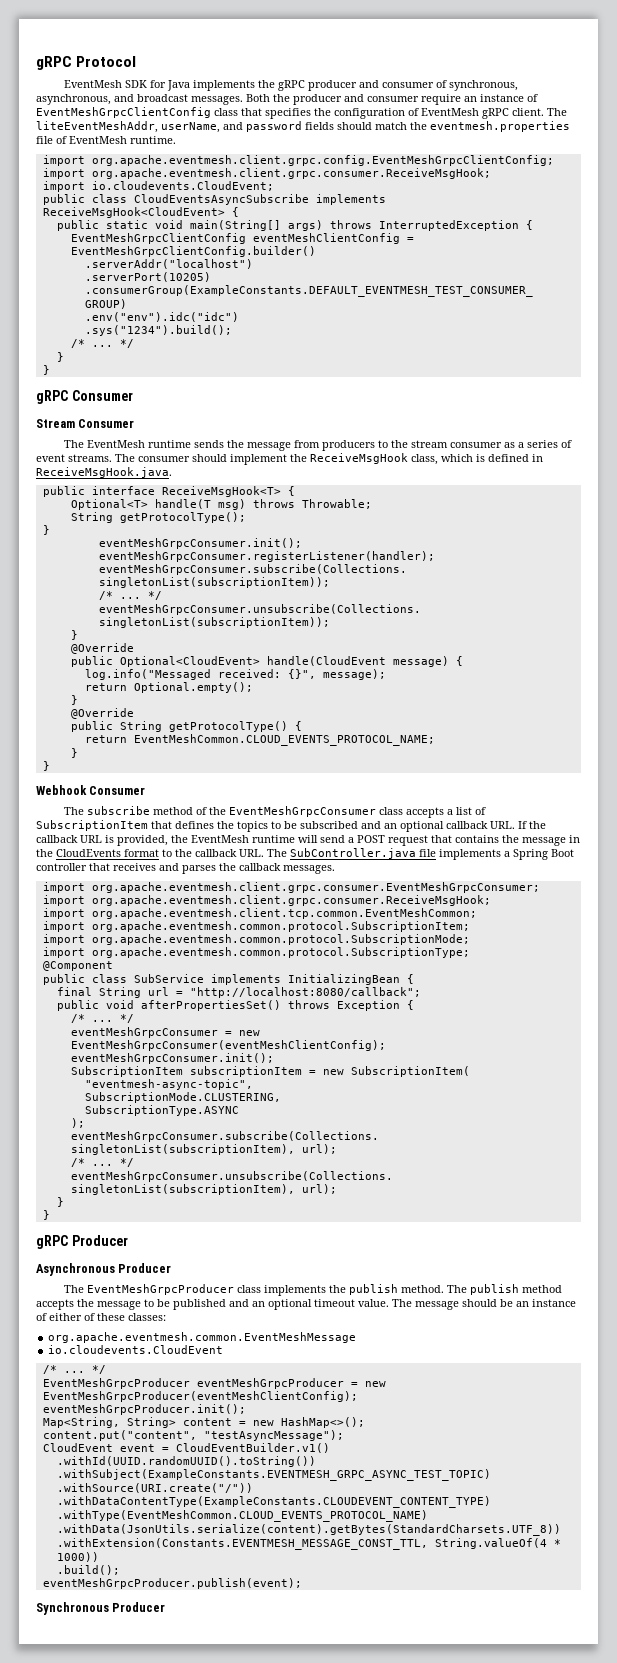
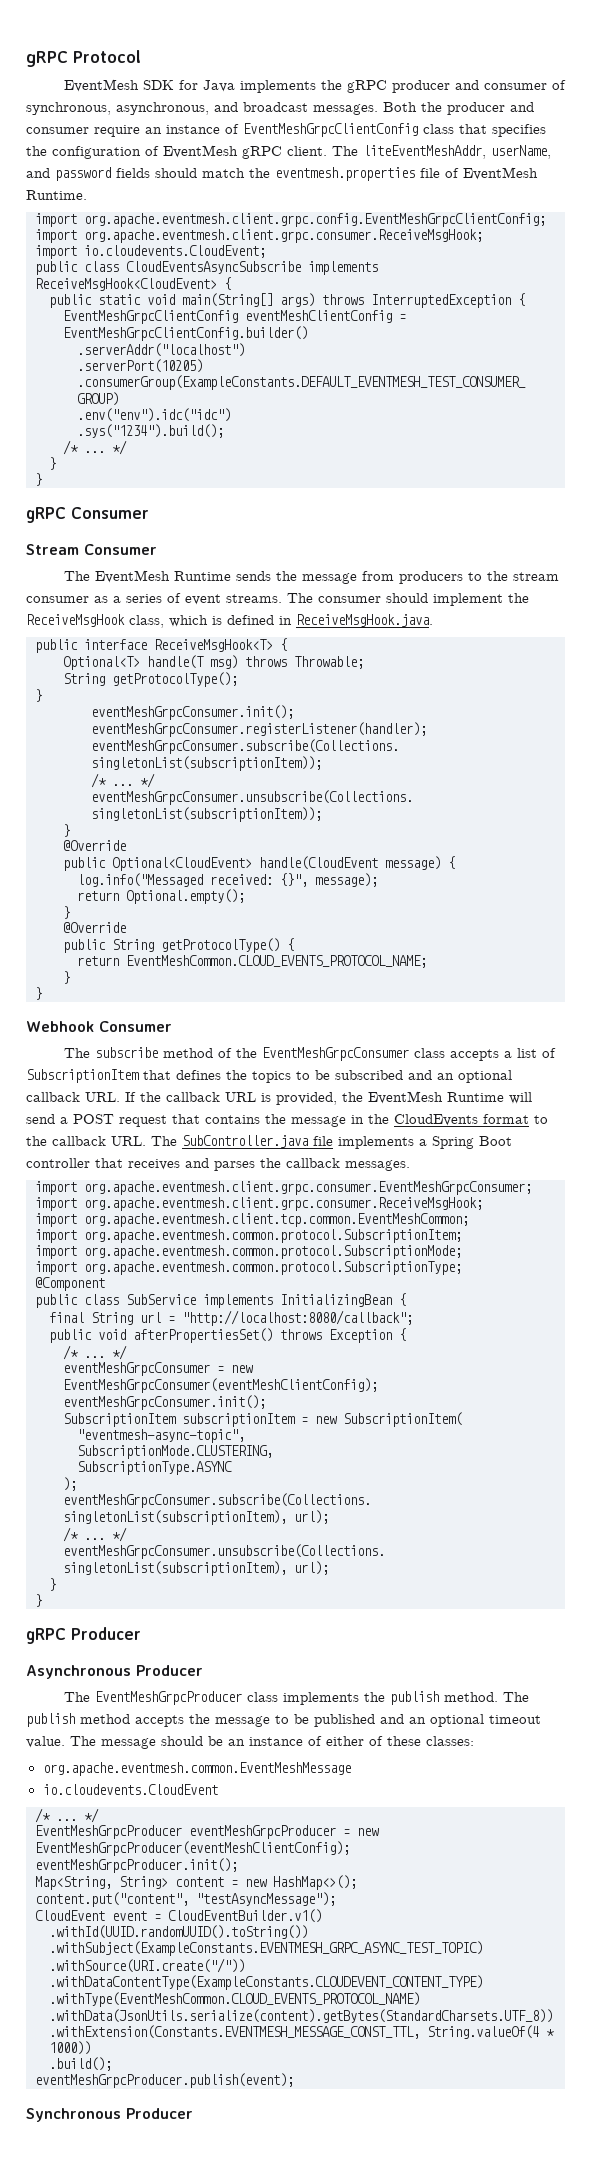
[130,136,176,144] runtime. -> [26,190,87,200] Runtime.
[147,440,191,448] runtime -> [173,571,231,581] Runtime
[252,835,295,843] runtime -> [447,1092,504,1102] Runtime

